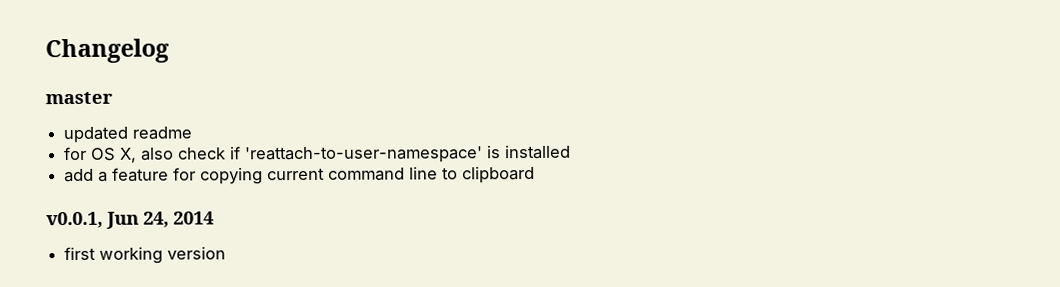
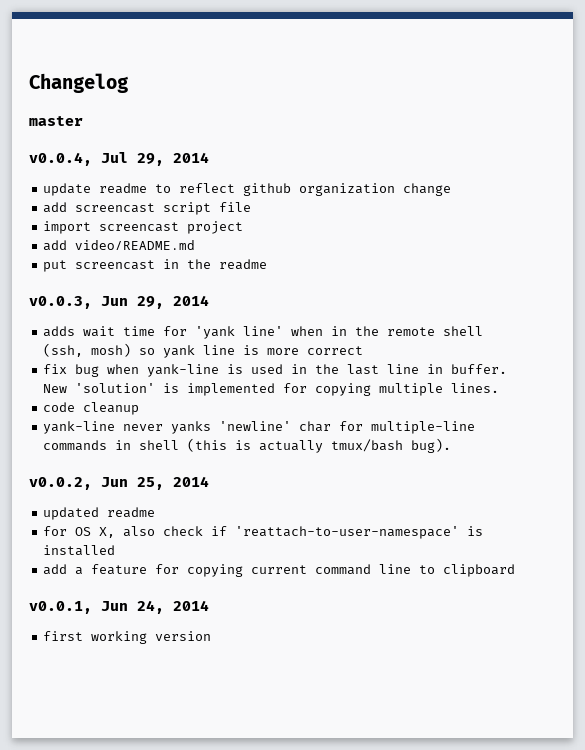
(113, 98) none -> [29,152,209,166] [43,183,452,196] [43,202,252,215] [43,221,244,234] [43,240,196,251] [43,259,268,272] [29,295,209,309] [43,326,484,339] [43,343,364,358] [43,364,508,377] [43,383,500,396] [43,402,140,415] [43,421,476,434] [43,438,452,453] [29,476,209,490] // v0.0.4, Jul 29, 2014 // update readme to reflect github organization change // add screencast script file // import screencast project // add video/README.md // put screencast in the readme // v0.0.3, Jun 29, 2014 // adds wait time for 'yank line' when in the remote shell (ssh, mosh) so yank line is more correct // fix bug when yank-line is used in the last line in buffer. New 'solution' is implemented for copying multiple lines. // code cleanup // yank-line never yanks 'newline' char for multiple-line commands in shell (this is actually tmux/bash bug). // v0.0.2, Jun 25, 2014

